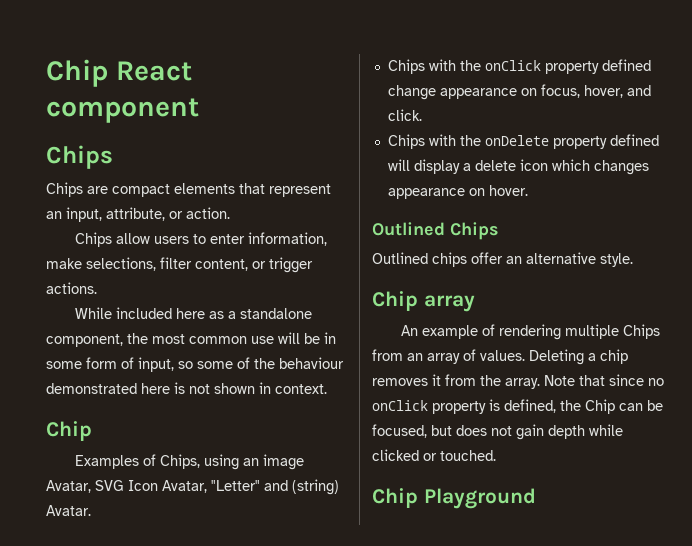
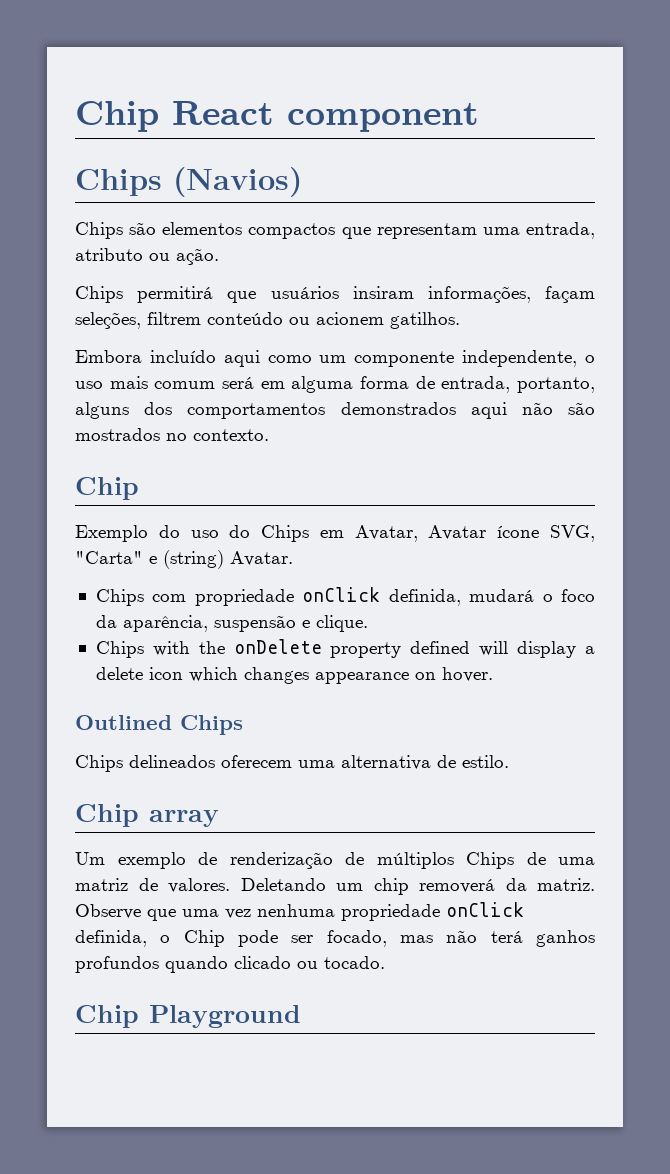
[46,182,331,197] [46,207,230,222] [75,232,328,247] [46,257,313,273] [46,282,97,294] [75,307,313,319] [46,332,336,347] [46,357,344,372] [46,382,327,394] [46,421,92,441] [75,454,305,470] [46,479,339,495] [46,505,91,516] [387,59,651,74] [387,84,651,100] [387,109,422,121] // Chips are compact elements that represent an input, attribute, or action. // Chips allow users to enter information, make selections, filter content, or trigger actions. // While included here as a standalone component, the most common use will be in some form of input, so some of the behaviour demonstrated here is not shown in context. // Chip // Examples of Chips, using an image Avatar, SVG Icon Avatar, "Letter" and (string) Avatar. // Chips with the onClick property defined change appearance on focus, hover, and click. -> [173,167,302,197] [75,222,596,239] [75,248,219,265] [75,286,595,303] [75,312,460,329] [75,350,595,367] [75,376,595,393] [75,402,595,419] [75,428,269,441] [75,477,139,500] [75,525,595,542] [75,550,293,569] [95,587,595,606] [95,615,368,632] (Navios) // Chips são elementos compactos que representam uma entrada, atributo ou ação. // Chips permitirá que usuários insiram informações, façam seleções, filtrem conteúdo ou acionem gatilhos. // Embora incluído aqui como um componente independente, o uso mais comum será em alguma forma de entrada, portanto, alguns dos comportamentos demonstrados aqui não são mostrados no contexto. // Chip // Exemplo do uso do Chips em Avatar, Avatar ícone SVG, "Carta" e (string) Avatar. // Chips com propriedade onClick definida, mudará o foco da aparência, suspensão e clique.
[372,252,633,267] [372,291,475,312] [401,324,661,340] [372,349,628,365] [372,374,664,389] [372,399,663,414] [372,424,623,440] [372,449,496,461] Outlined chips offer an alternative style. // Chip array // An example of rendering multiple Chips from an array of values. Deleting a chip removes it from the array. Note that since no onClick property is defined, the Chip can be focused, but does not gain depth while clicked or touched. -> [75,755,509,772] [75,804,219,827] [75,852,595,869] [75,878,595,895] [75,902,524,921] [75,930,595,947] [75,956,385,973] Chips delineados oferecem uma alternativa de estilo. // Chip array // Um exemplo de renderização de múltiplos Chips de uma matriz de valores. Deletando um chip removerá da matriz. Observe que uma vez nenhuma propriedade onClick definida, o Chip pode ser focado, mas não terá ganhos profundos quando clicado ou tocado.

